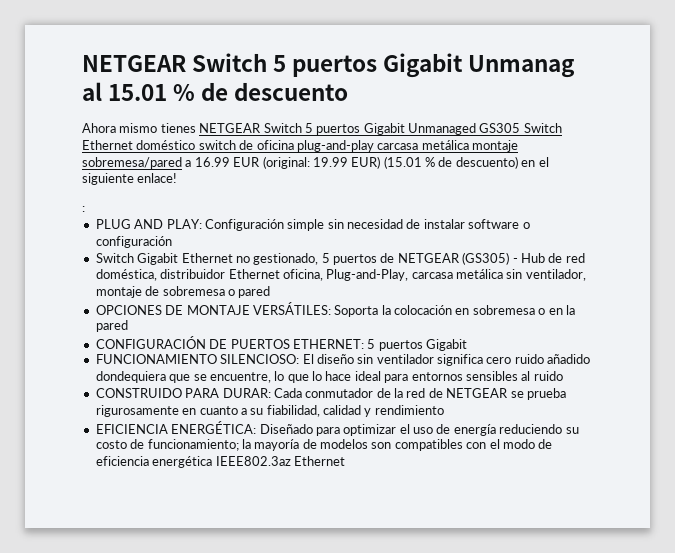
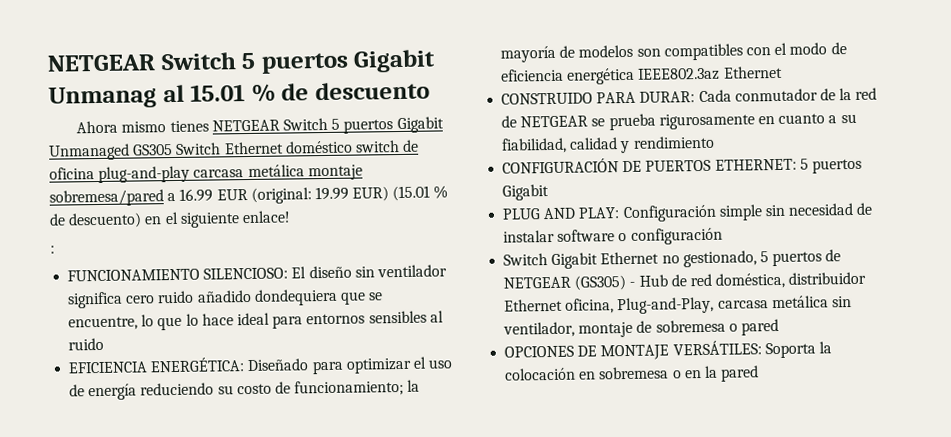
(85, 209) none -> [67,264,447,282] [67,288,384,309] [68,310,444,331] [68,337,105,351] [68,356,453,375] [69,379,421,401] [500,42,847,63] [501,65,783,85] [501,87,878,105] [501,113,857,131] [501,135,715,154] [502,158,862,174] [502,184,550,201] // FUNCIONAMIENTO SILENCIOSO: El diseño sin ventilador significa cero ruido añadido dondequiera que se encuentre, lo que lo hace ideal para entornos sensibles al ruido // EFICIENCIA ENERGÉTICA: Diseñado para optimizar el uso de energía reduciendo su costo de funcionamiento; la mayoría de modelos son compatibles con el modo de eficiencia energética IEEE802.3az Ethernet // CONSTRUIDO PARA DURAR: Cada conmutador de la red de NETGEAR se prueba rigurosamente en cuanto a su fiabilidad, calidad y rendimiento // CONFIGURACIÓN DE PUERTOS ETHERNET: 5 puertos Gigabit
[95,336,467,351] [95,354,591,366] [95,371,563,383] [95,388,566,400] [95,405,444,417] [95,421,579,436] [95,439,553,451] [95,456,345,468] // CONFIGURACIÓN DE PUERTOS ETHERNET: 5 puertos Gigabit // FUNCIONAMIENTO SILENCIOSO: El diseño sin ventilador significa cero ruido añadido dondequiera que se encuentre, lo que lo hace ideal para entornos sensibles al ruido // CONSTRUIDO PARA DURAR: Cada conmutador de la red de NETGEAR se prueba rigurosamente en cuanto a su fiabilidad, calidad y rendimiento // EFICIENCIA ENERGÉTICA: Diseñado para optimizar el uso de energía reduciendo su costo de funcionamiento; la mayoría de modelos son compatibles con el modo de eficiencia energética IEEE802.3az Ethernet -> (760, 373) none

